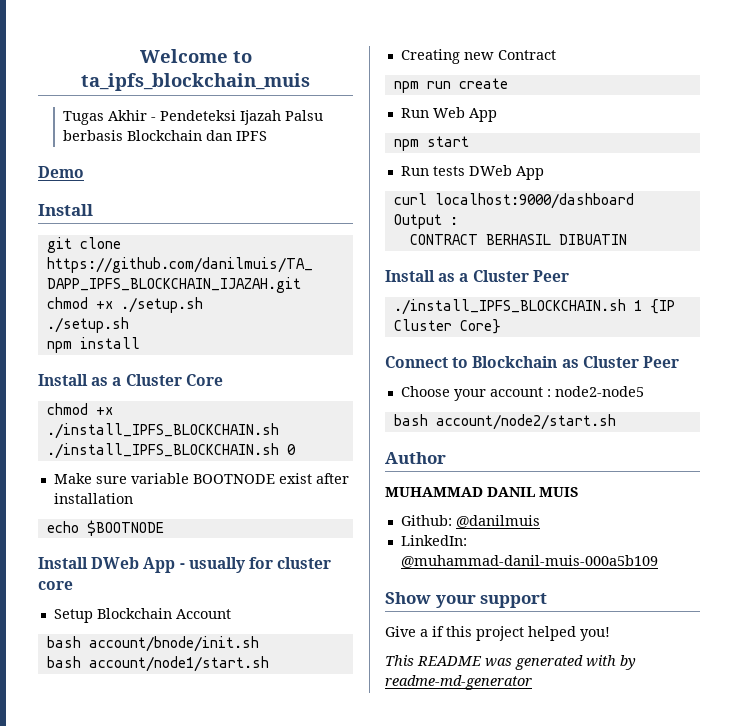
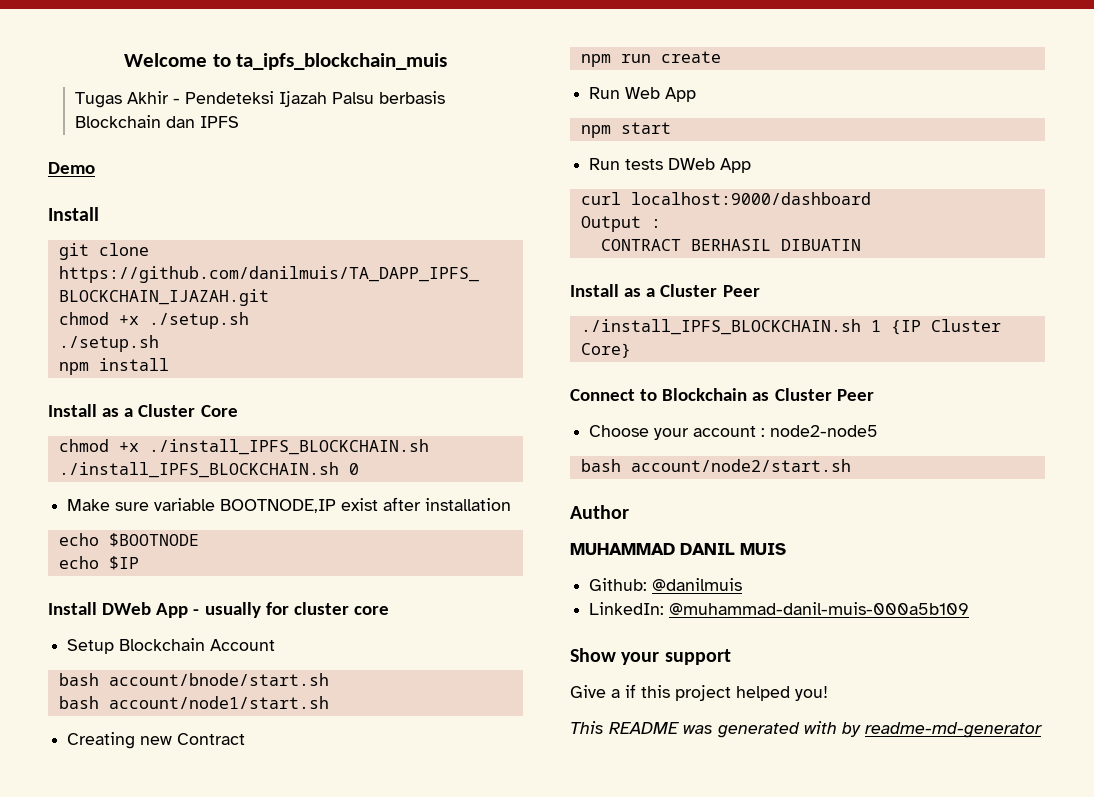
[192,474,275,484] BOOTNODE -> [220,499,337,513] BOOTNODE,IP
(164, 528) none -> [58,556,139,570] // echo $IP
[88,636,259,652] account/bnode/init.sh -> [108,673,329,686] account/bnode/start.sh

